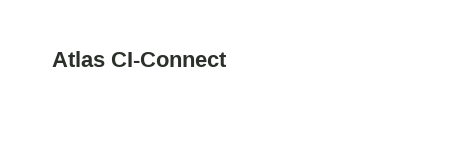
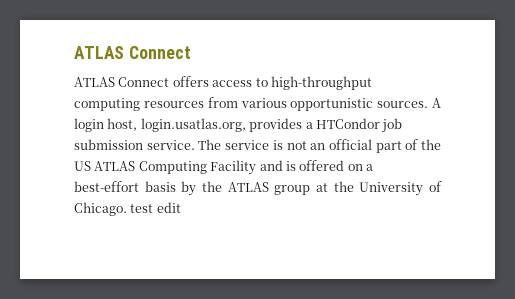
[52,51,227,67] Atlas CI-Connect -> [74,46,191,59] [74,76,372,90] [74,97,441,111] [74,118,403,133] [74,139,441,153] [74,160,373,175] [74,181,442,196] [74,202,181,216] ATLAS Connect // ATLAS Connect offers access to high-throughput computing resources from various opportunistic sources. A login host, login.usatlas.org, provides a HTCondor job submission service. The service is not an official part of the US ATLAS Computing Facility and is offered on a best-effort basis by the ATLAS group at the University of Chicago. test edit

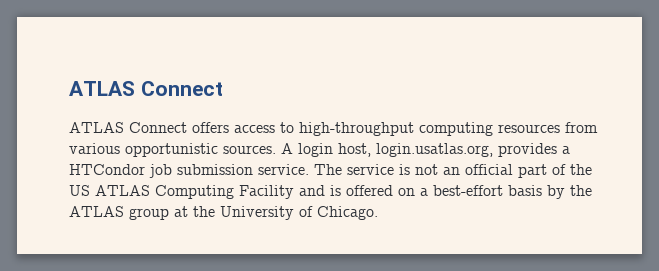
[130,202,181,213] test edit -> (378, 213) none

